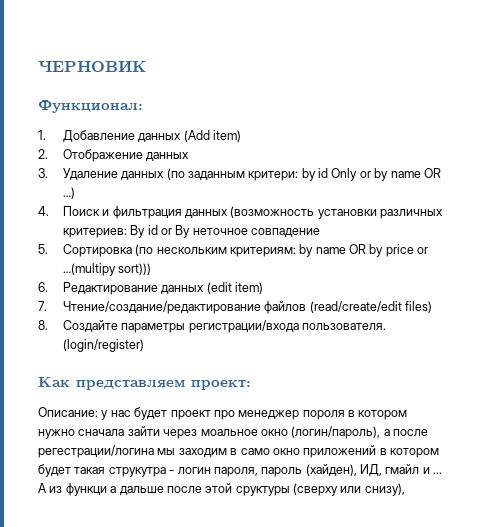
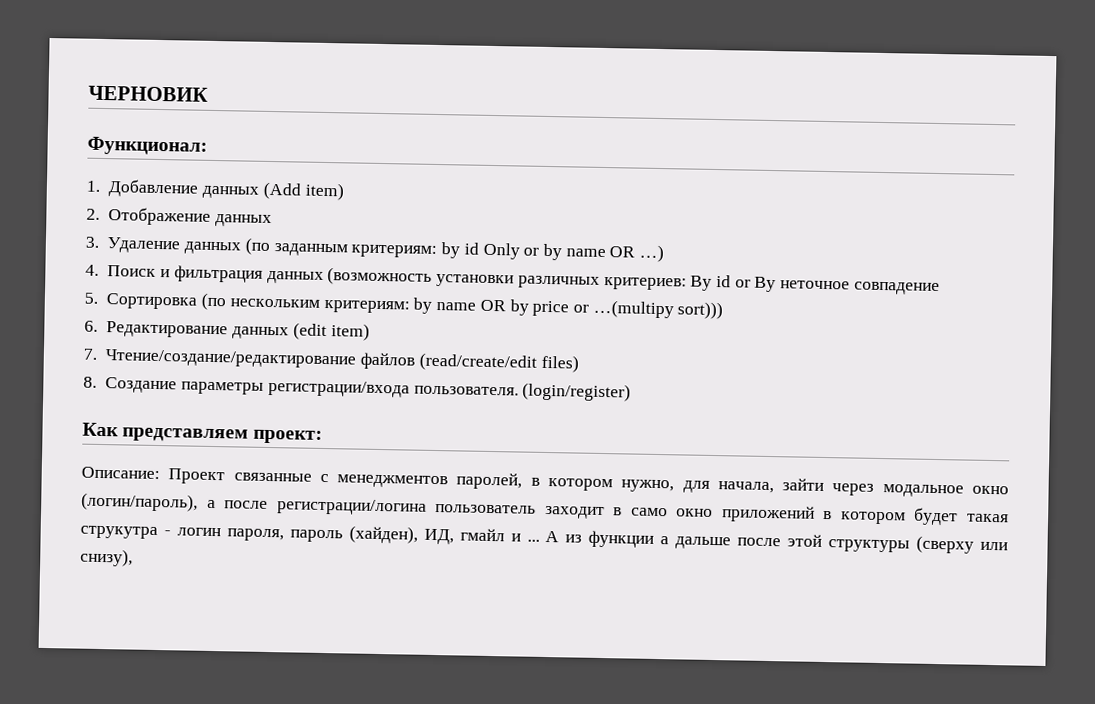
[248,171,299,181] критери: -> [351,244,438,259] критериям:
[62,320,118,332] Создайте -> [105,377,178,394] Создание
[101,407,408,420] [38,429,125,439] у нас будет проект про менеджер пороля в котором нужно сначала -> [168,468,774,494] Проект связанные с менеджментов паролей, в котором нужно, для начала,
[200,429,258,436] моальное -> [882,484,964,498] модальное
[38,445,227,458] регестрации/логина мы заходим -> [276,498,605,520] регистрации/логина пользователь заходит
[65,483,107,496] функци -> [588,530,655,548] функции
[235,486,290,496] сруктуры -> [828,539,911,553] структуры

